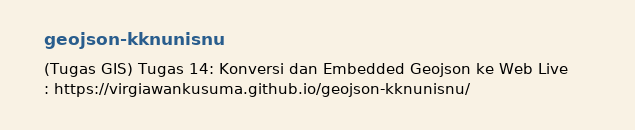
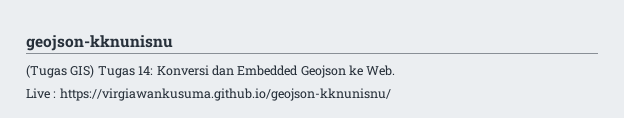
[498,63,533,74] Web -> [366,65,396,76] Web. //

